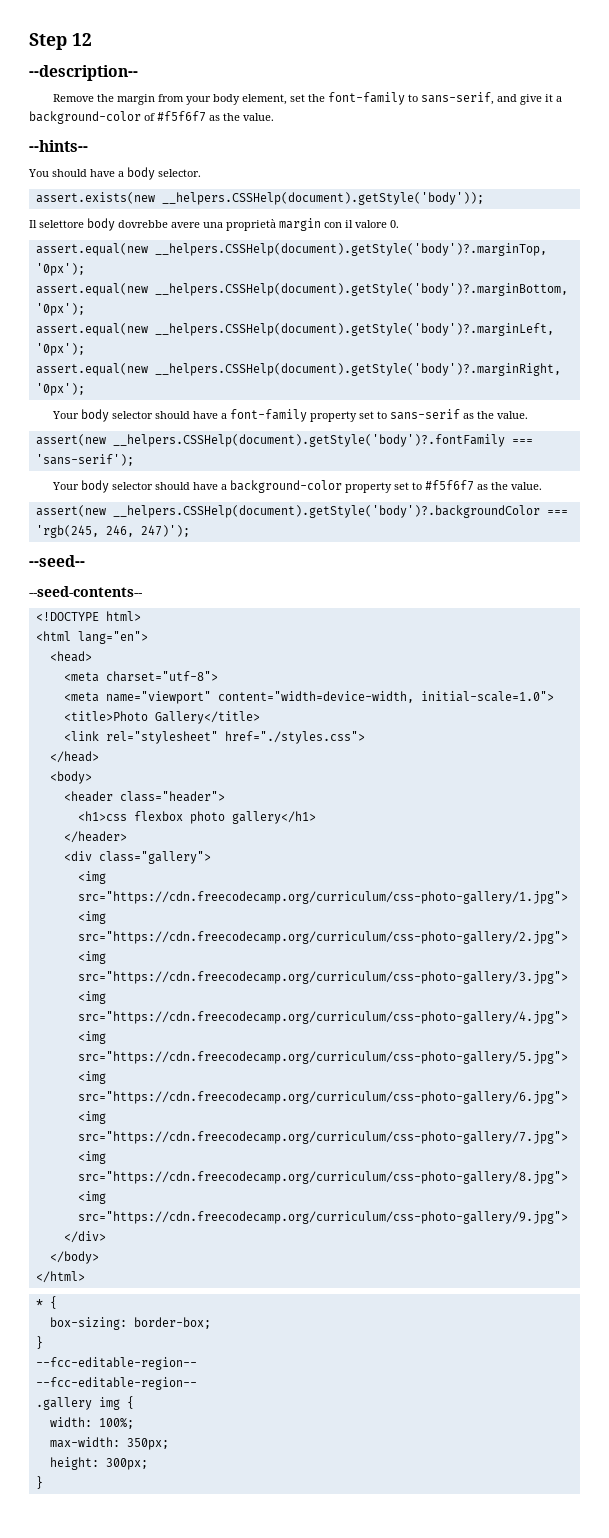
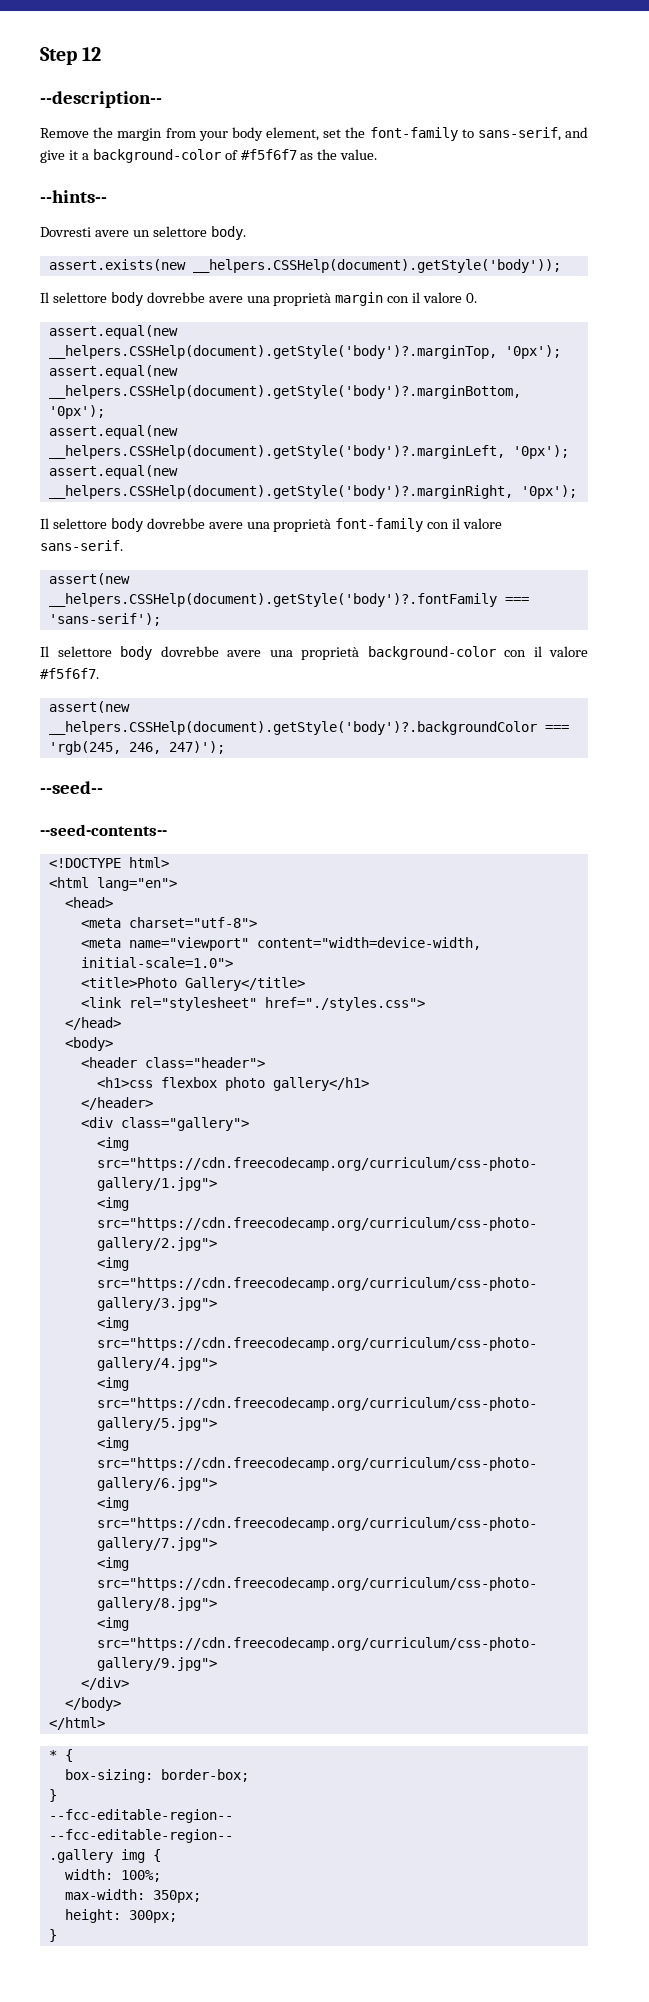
[28,167,201,180] You should have a body selector. -> [40,226,246,240] Dovresti avere un selettore body.
[52,409,529,422] [35,434,533,447] [35,454,134,466] [52,480,543,493] Your body selector should have a font-family property set to sans-serif as the value. // assert(new __helpers.CSSHelp(document).getStyle('body')?.fontFamily === 'sans-serif'); // Your body selector should have a background-color property set to #f5f6f7 as the value. -> [40,518,503,532] [40,540,123,551] [48,573,130,585] [48,593,529,607] [48,613,161,626] [40,646,588,660] [40,668,99,679] Il selettore body dovrebbe avere una proprietà font-family con il valore sans-serif. // assert(new __helpers.CSSHelp(document).getStyle('body')?.fontFamily === 'sans-serif'); // Il selettore body dovrebbe avere una proprietà background-color con il valore #f5f6f7.

